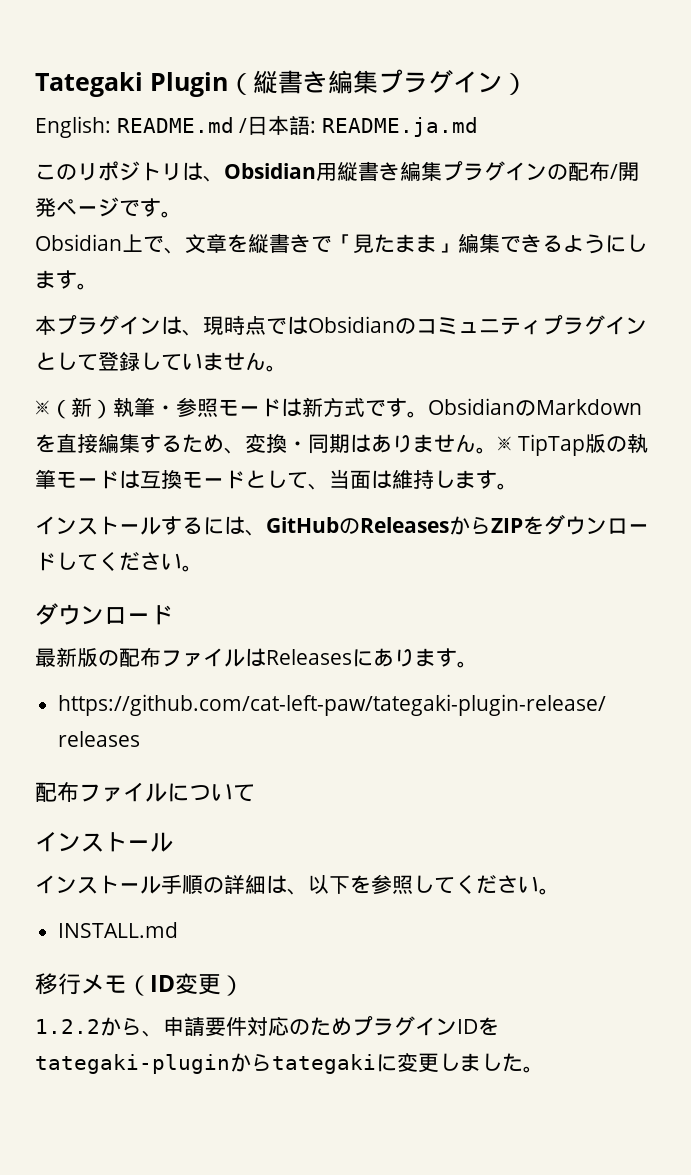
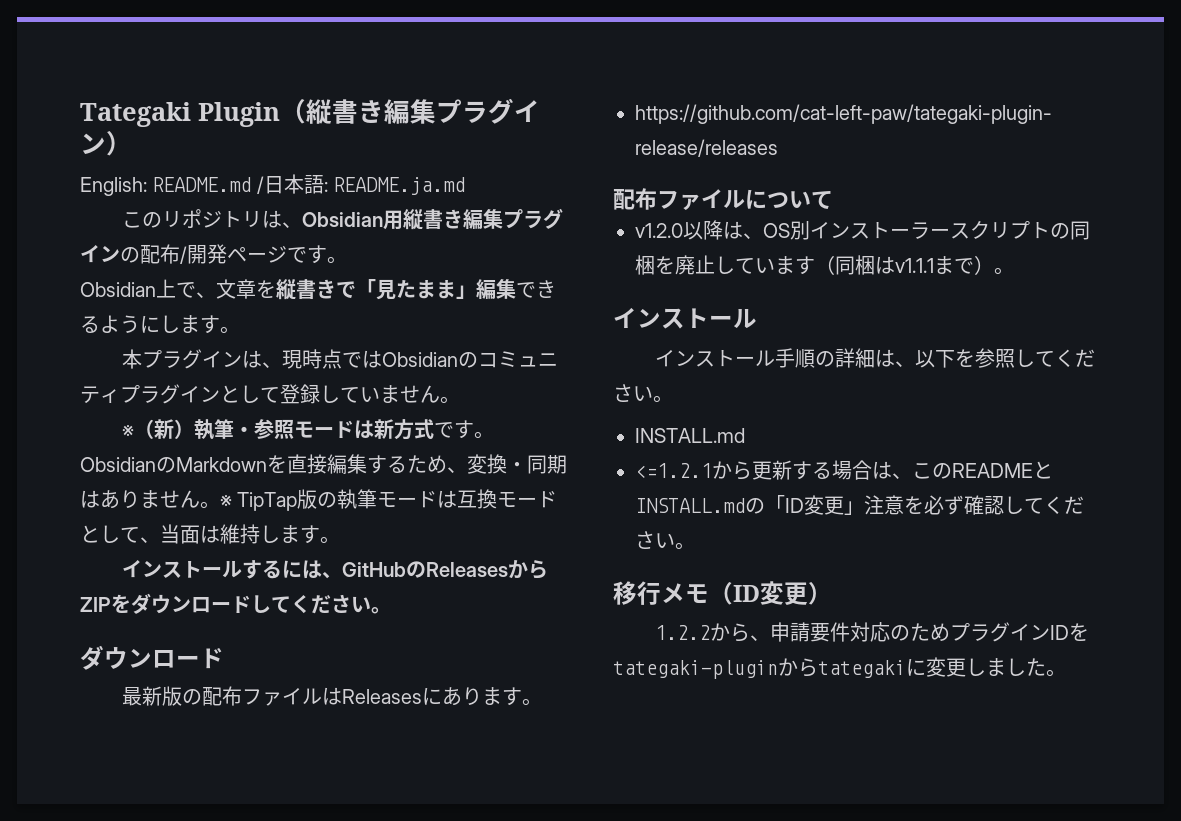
(255, 793) none -> [635,220,1090,240] [635,255,1014,275] // v1.2.0以降は、OS別インストーラースクリプトの同梱を廃止しています（同梱はv1.1.1まで）。
(179, 930) none -> [635,460,1053,480] [635,495,1084,515] [635,531,695,550] // <=1.2.1から更新する場合は、このREADMEとINSTALL.mdの「ID変更」注意を必ず確認してください。

